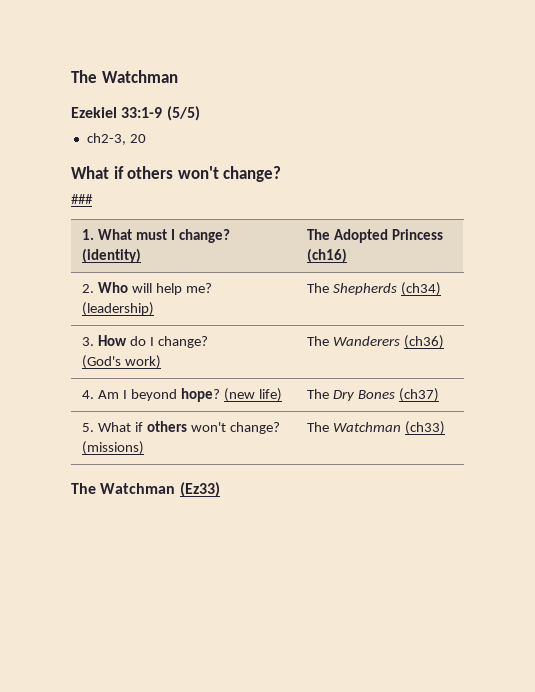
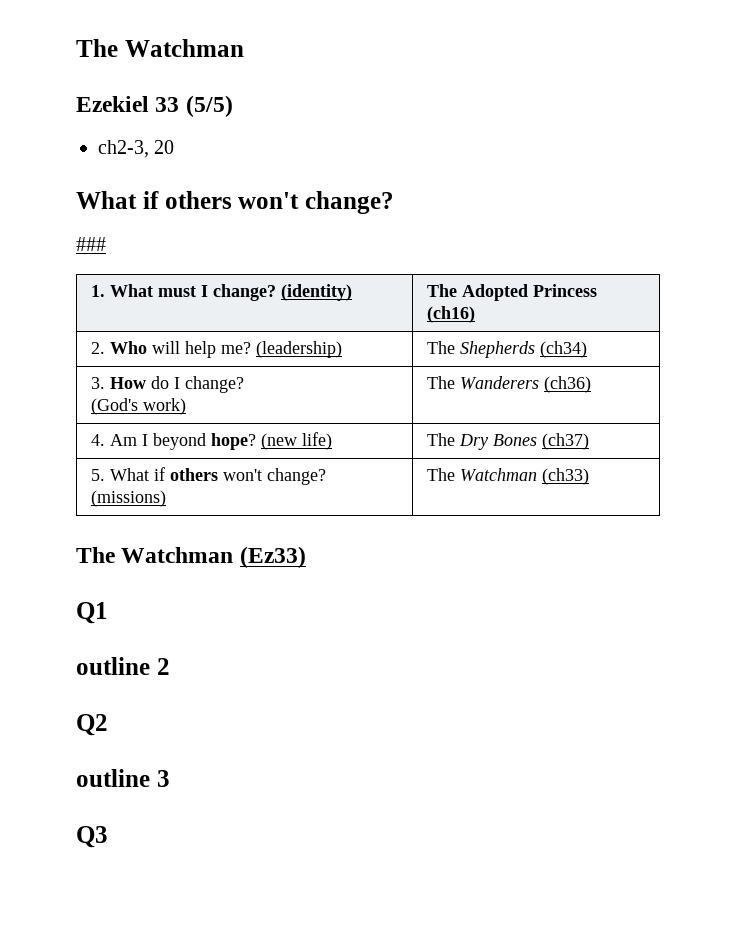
[121,107,163,118] 33:1-9 -> [155,97,180,112] 33
(220, 489) none -> [76,602,108,624] [76,657,170,675] [76,714,108,736] [76,769,170,787] [76,826,108,848] // Q1 // outline 2 // Q2 // outline 3 // Q3

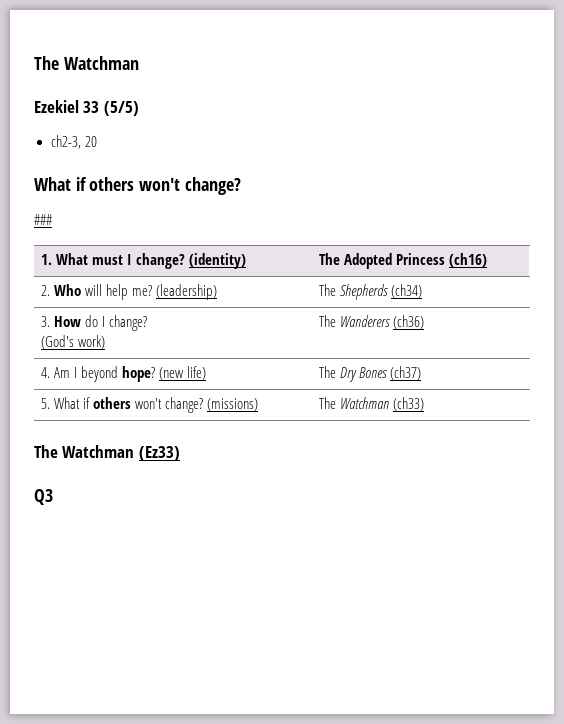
[76,602,108,624] [76,657,170,675] [76,714,108,736] [76,769,170,787] // Q1 // outline 2 // Q2 // outline 3 -> (180, 453) none

